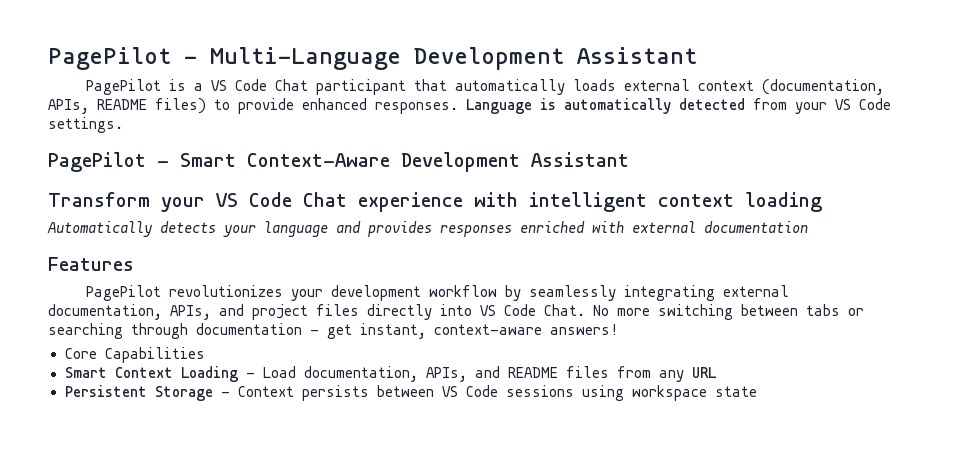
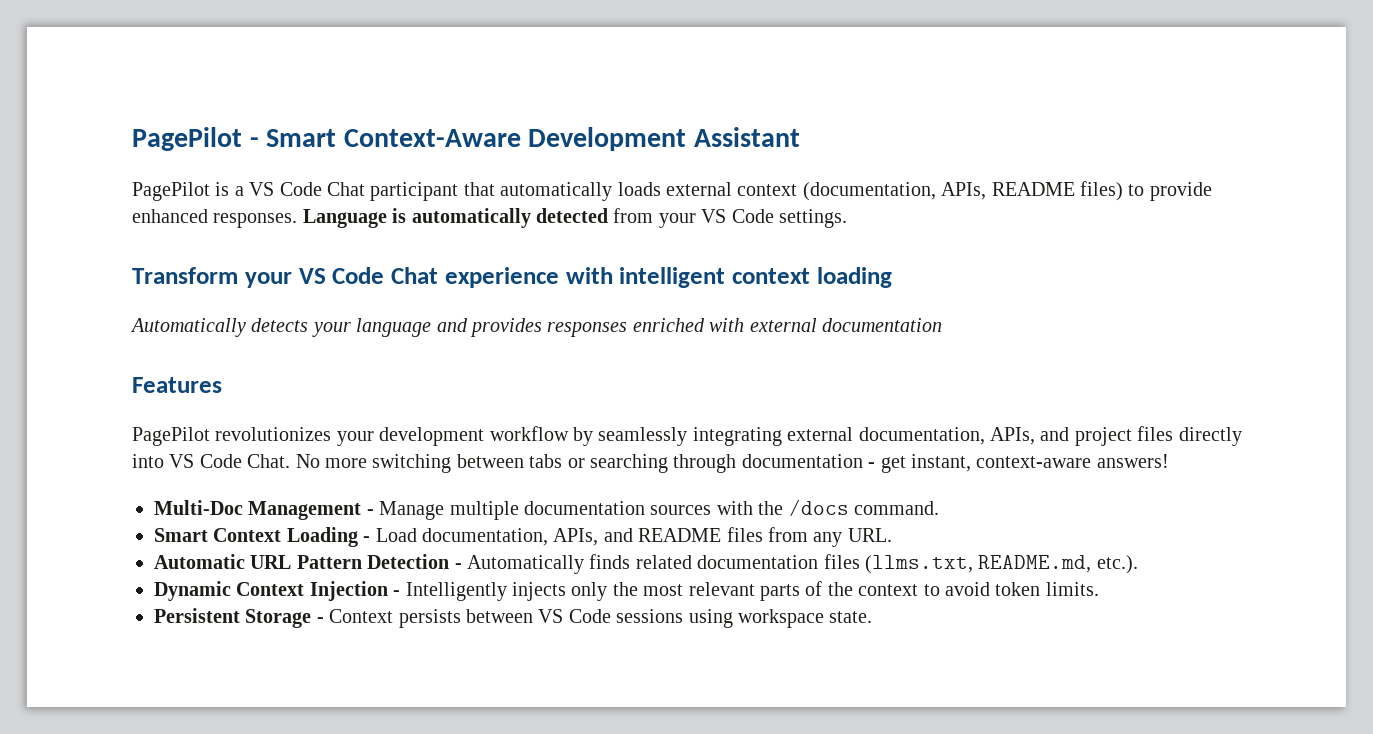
[48,47,401,70] PagePilot - Multi-Language -> [132,127,521,151] PagePilot - Smart Context-Aware
[48,152,629,172] // PagePilot - Smart Context-Aware Development Assistant -> (847, 218) none
[64,347,205,363] Core Capabilities -> [154,499,939,520] Multi-Doc Management - Manage multiple documentation sources with the /docs command.
(684, 376) none -> [847,528,892,542] [154,554,245,569] URL. // Automatic
(717, 372) none -> [296,554,1138,574] [154,581,1099,601] Pattern Detection - Automatically finds related documentation files (llms.txt, README.md, etc.). // Dynamic Context Injection - Intelligently injects only the most relevant parts of the context to avoid token limits.
[714,386,757,397] state -> [829,611,873,623] state.

